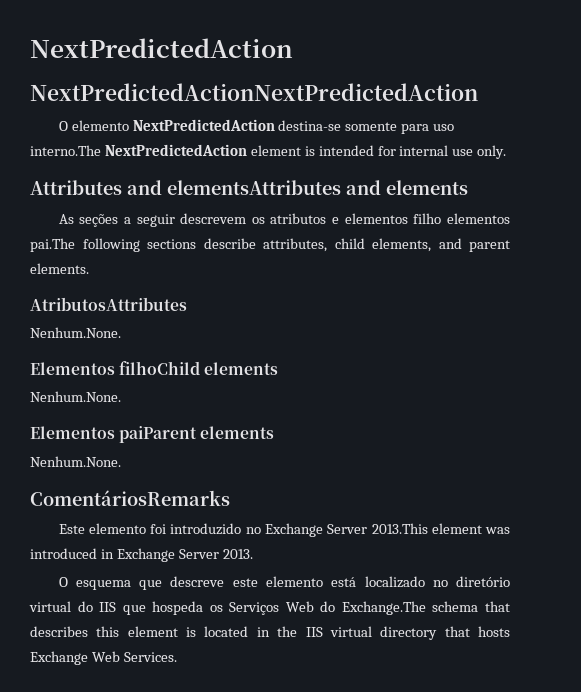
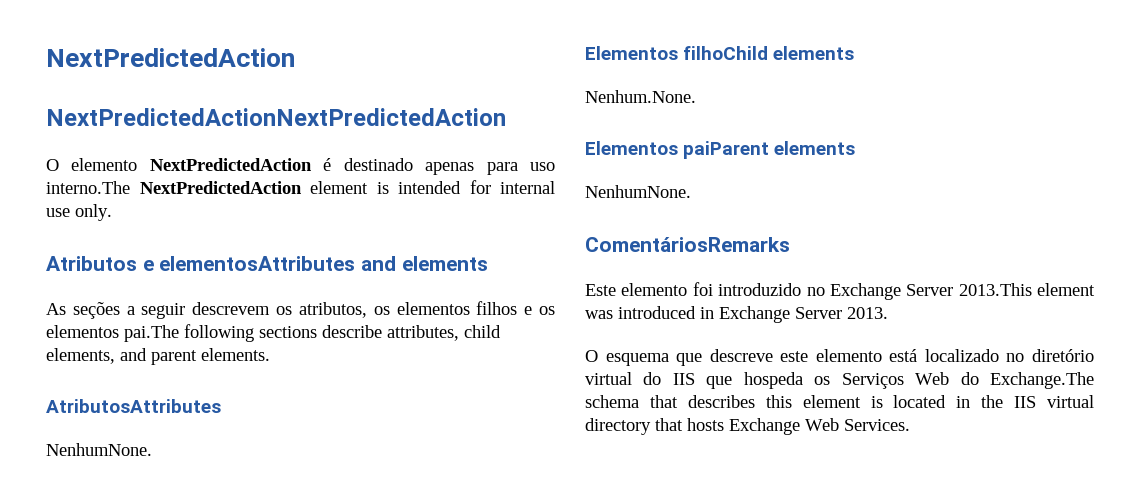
[278,120,398,131] destina-se somente -> [323,158,475,175] é destinado apenas
[30,180,341,195] Attributes and elementsAttributes -> [46,256,356,271] Atributos e elementosAttributes
[270,213,442,224] atributos e elementos filho -> [298,301,555,318] atributos, os elementos filhos e os
[30,327,121,338] Nenhum.None. -> [46,443,152,456] NenhumNone.
[30,456,121,467] Nenhum.None. -> [585,185,691,198] NenhumNone.

